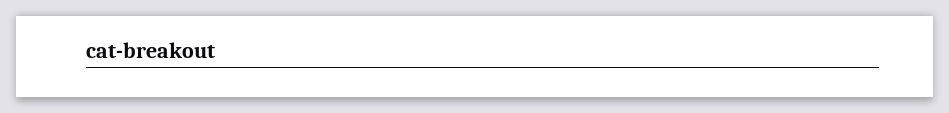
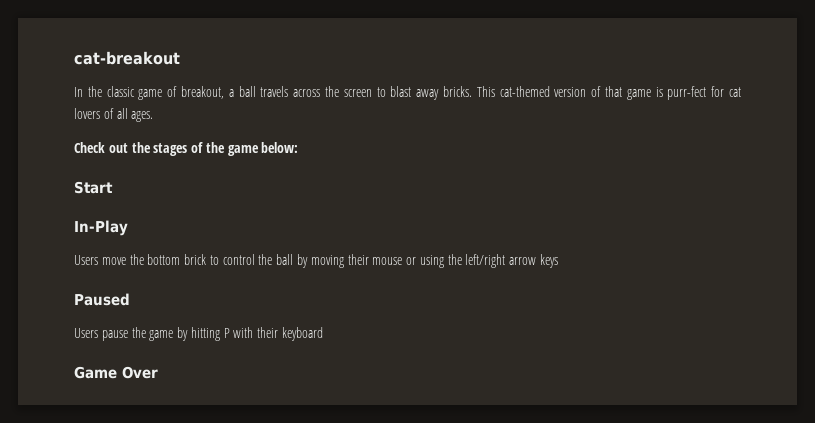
(215, 50) none -> [74,86,741,100] [74,108,154,122] [74,142,299,156] [74,181,113,194] [74,220,128,236] [74,254,559,268] [74,293,130,306] [74,327,324,341] [74,366,158,379] // In the classic game of breakout, a ball travels across the screen to blast away bricks. This cat-themed version of that game is purr-fect for cat lovers of all ages. // Check out the stages of the game below: // Start // In-Play // Users move the bottom brick to control the ball by moving their mouse or using the left/right arrow keys // Paused // Users pause the game by hitting P with their keyboard // Game Over

